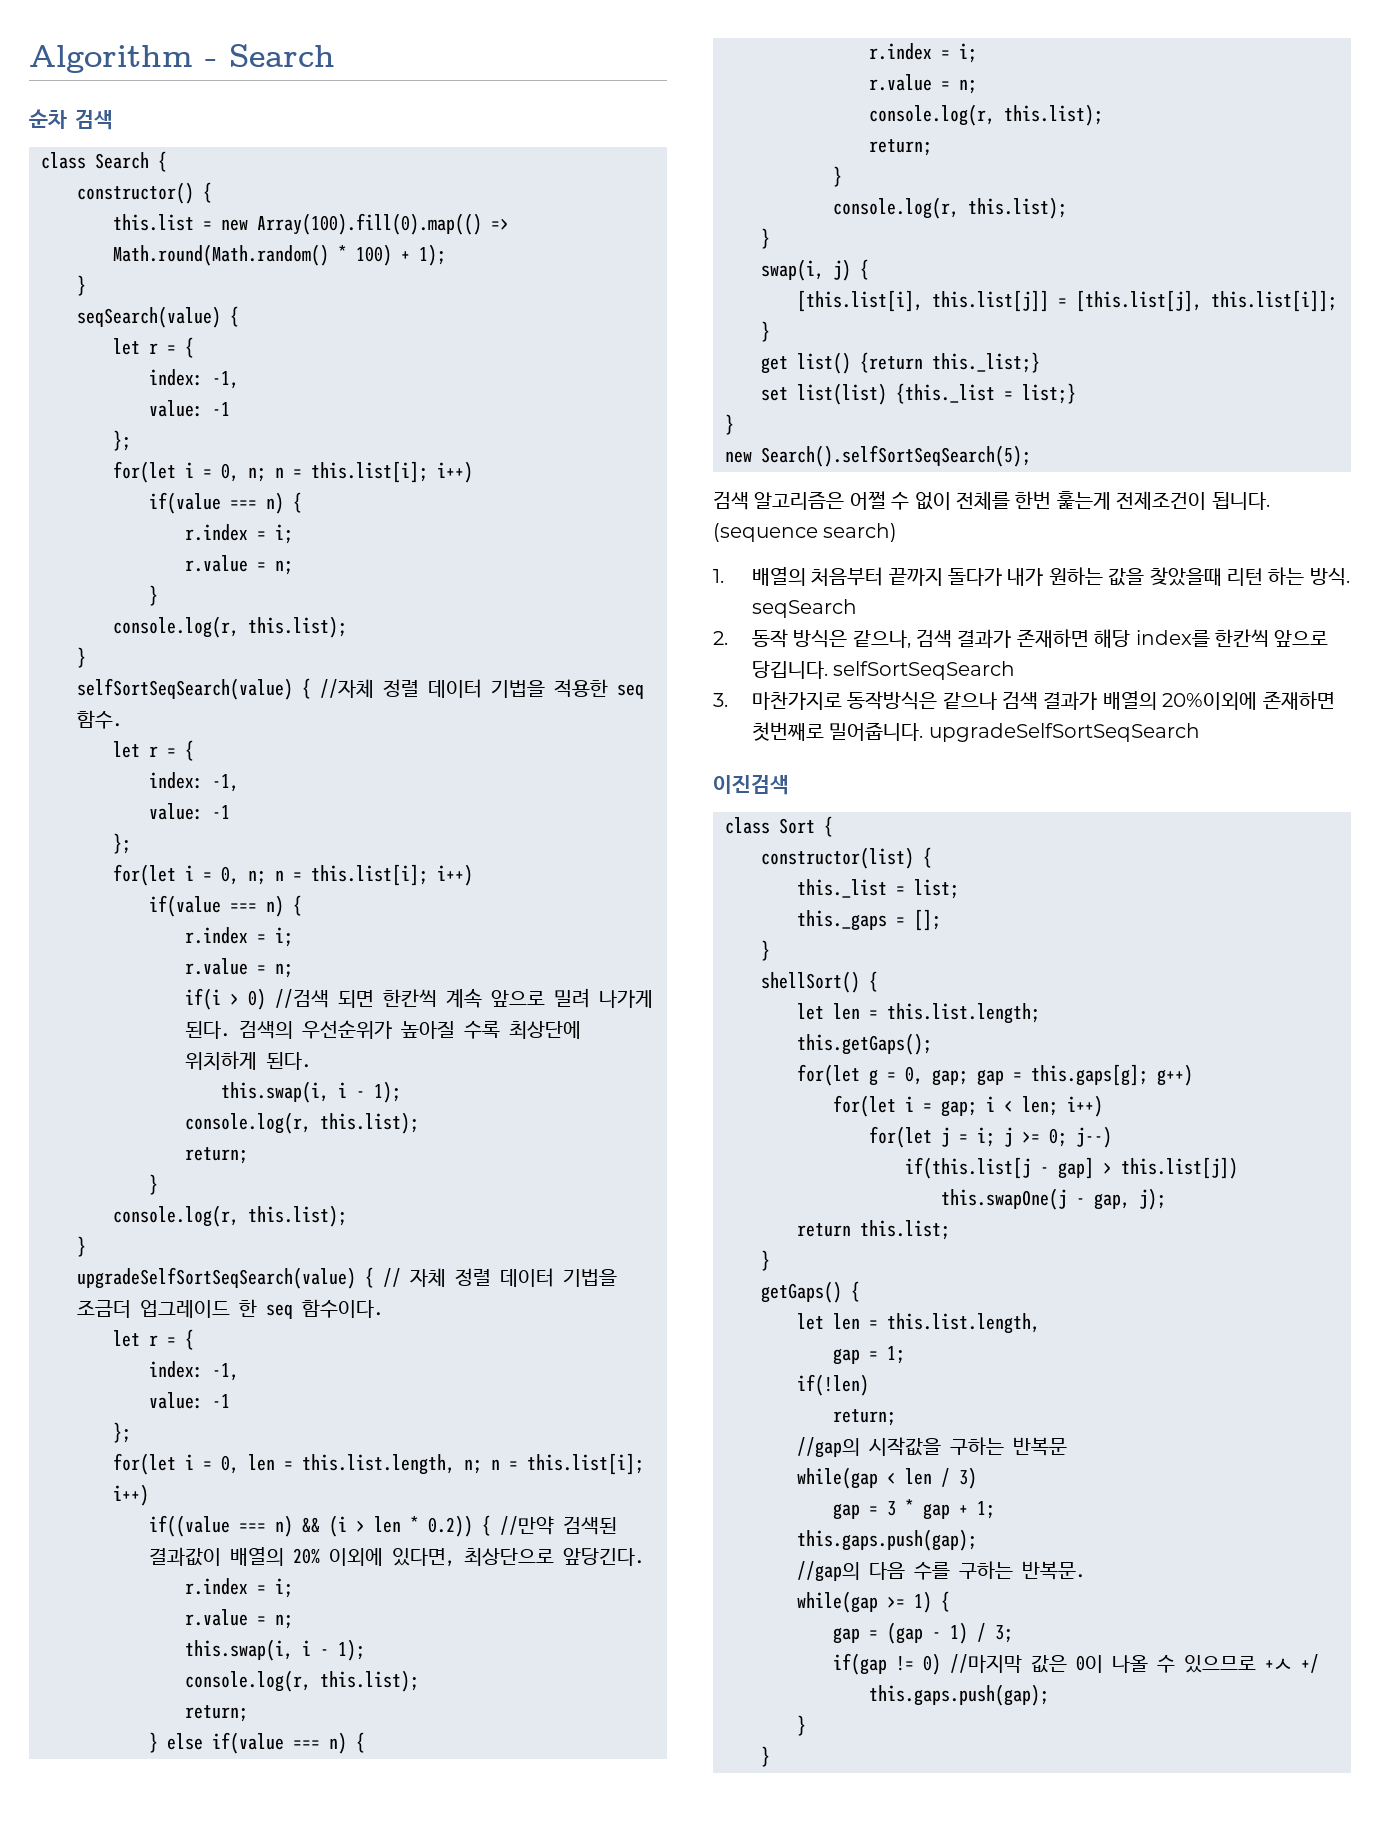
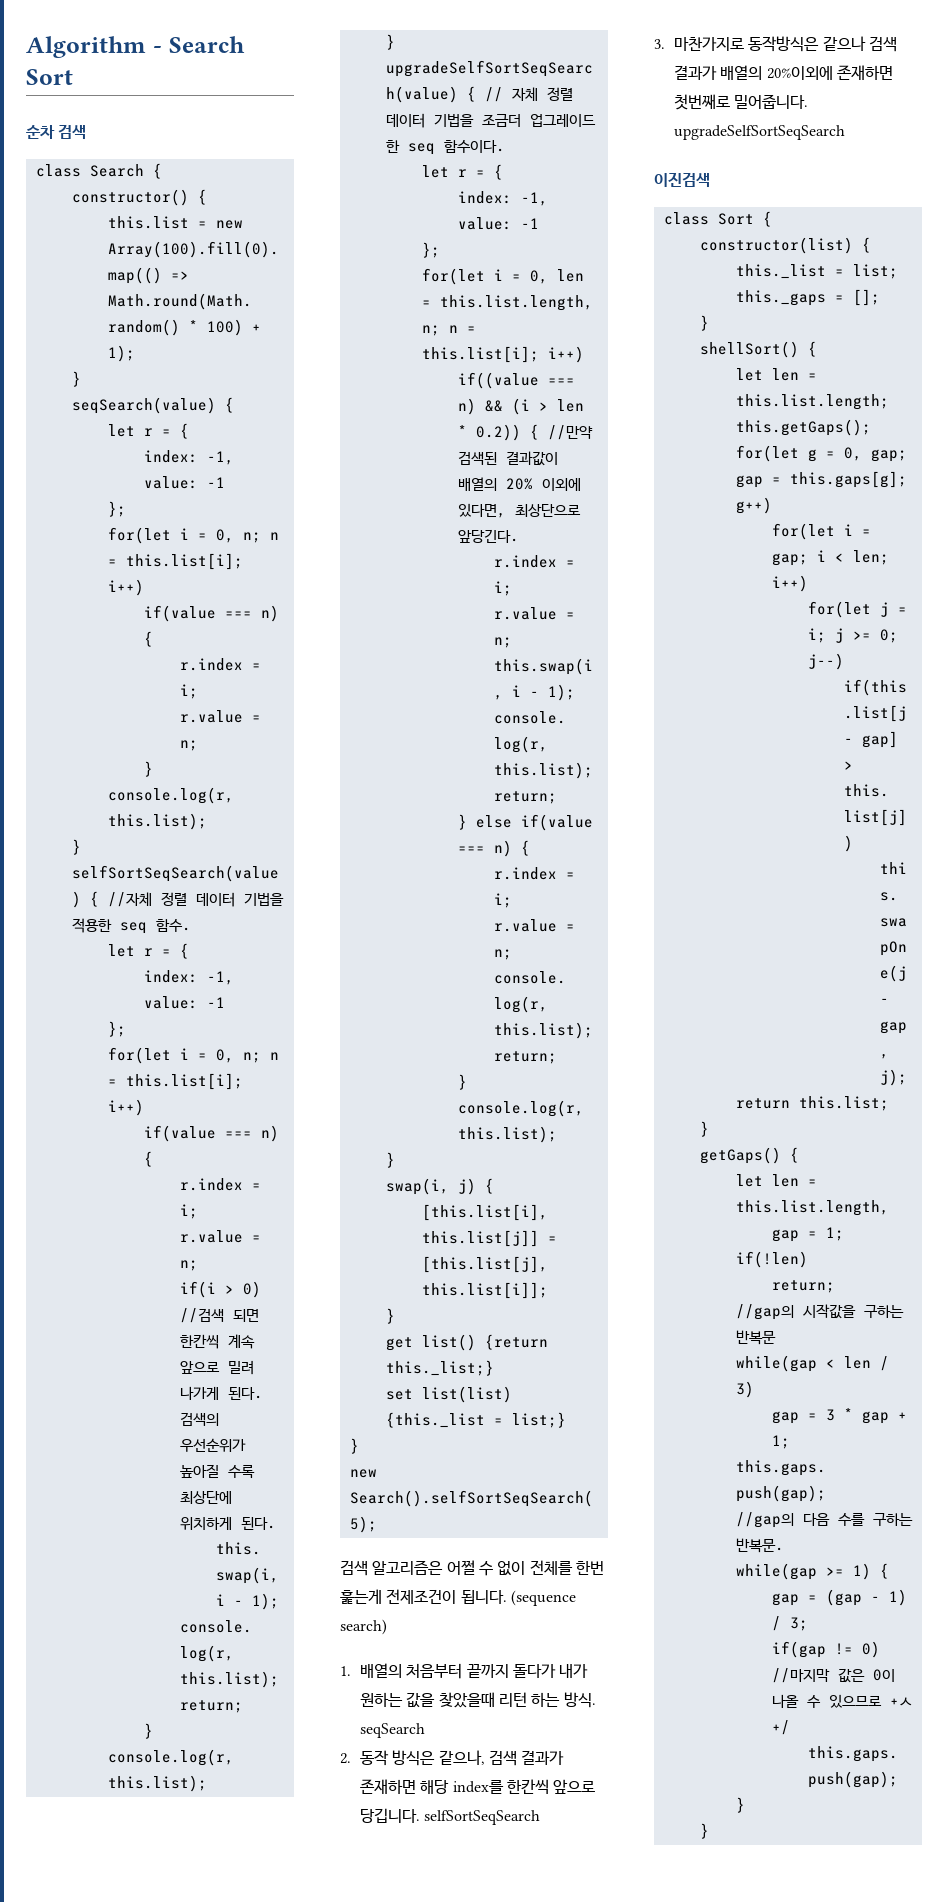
(335, 55) none -> [26,69,73,85] Sort

